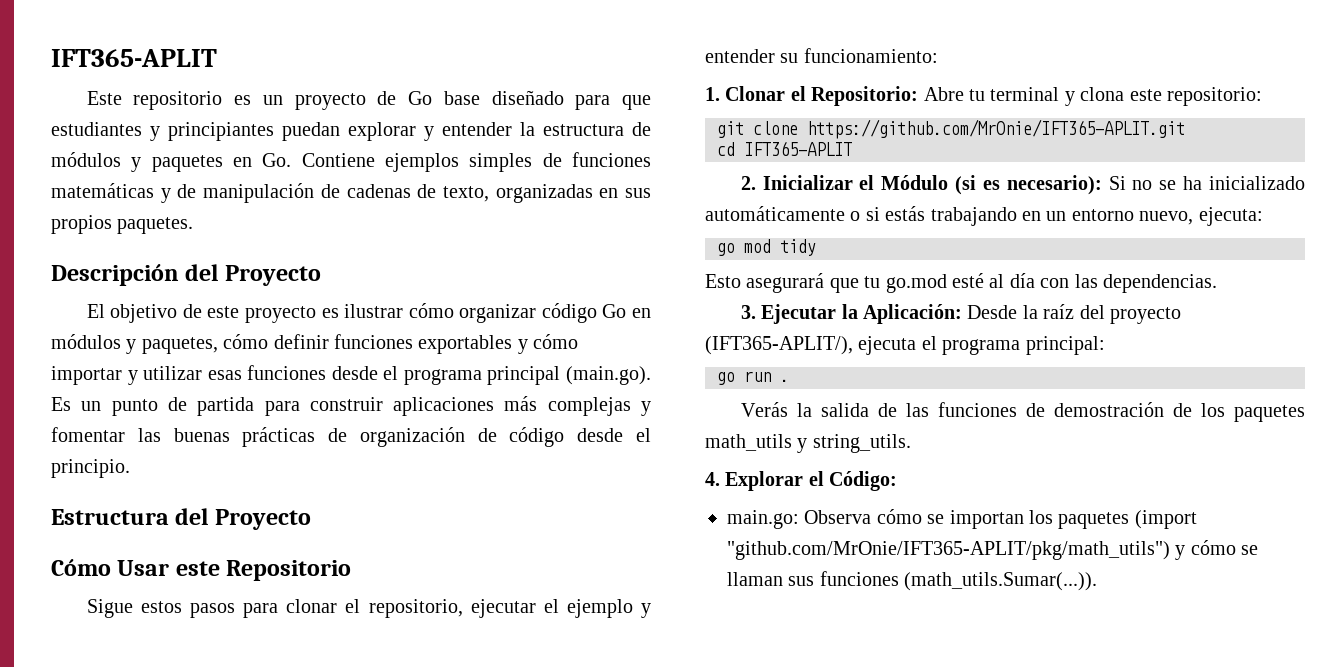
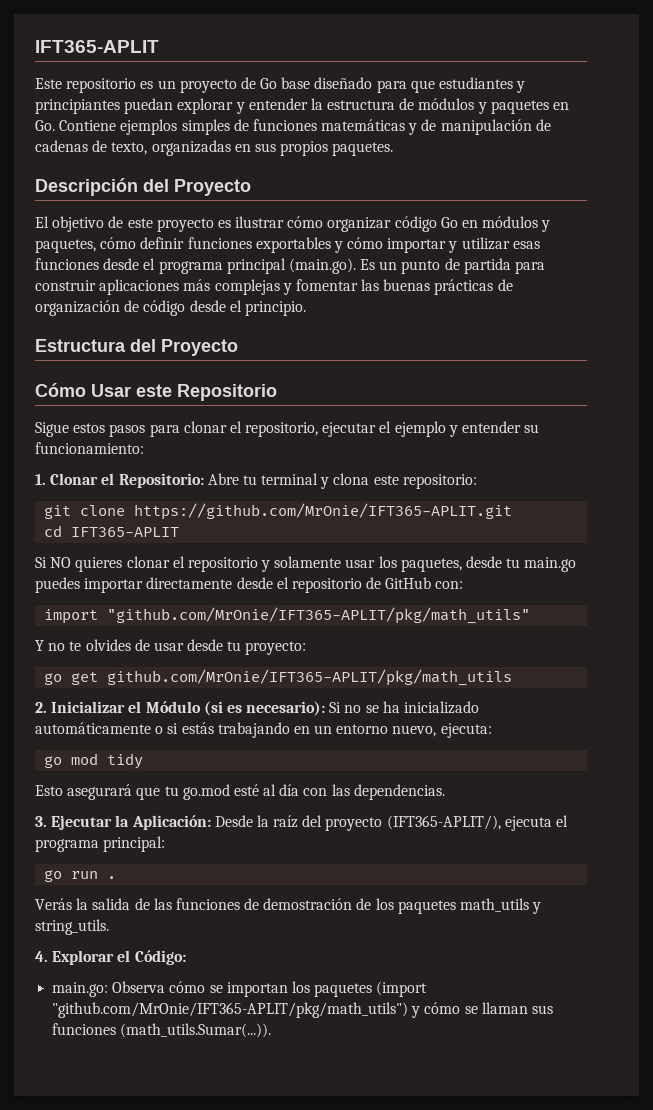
(852, 148) none -> [35,556,577,572] [35,577,464,593] [44,607,531,624] [35,639,307,655] [44,669,513,686] // Si NO quieres clonar el repositorio y solamente usar los paquetes, desde tu main.go puedes importar directamente desde el repositorio de GitHub con: // import "github.com/MrOnie/IFT365-APLIT/pkg/math_utils" // Y no te olvides de usar desde tu proyecto: // go get github.com/MrOnie/IFT365-APLIT/pkg/math_utils

